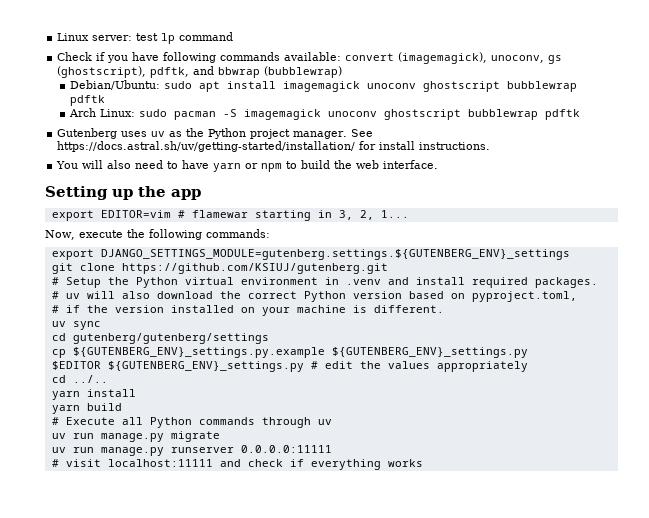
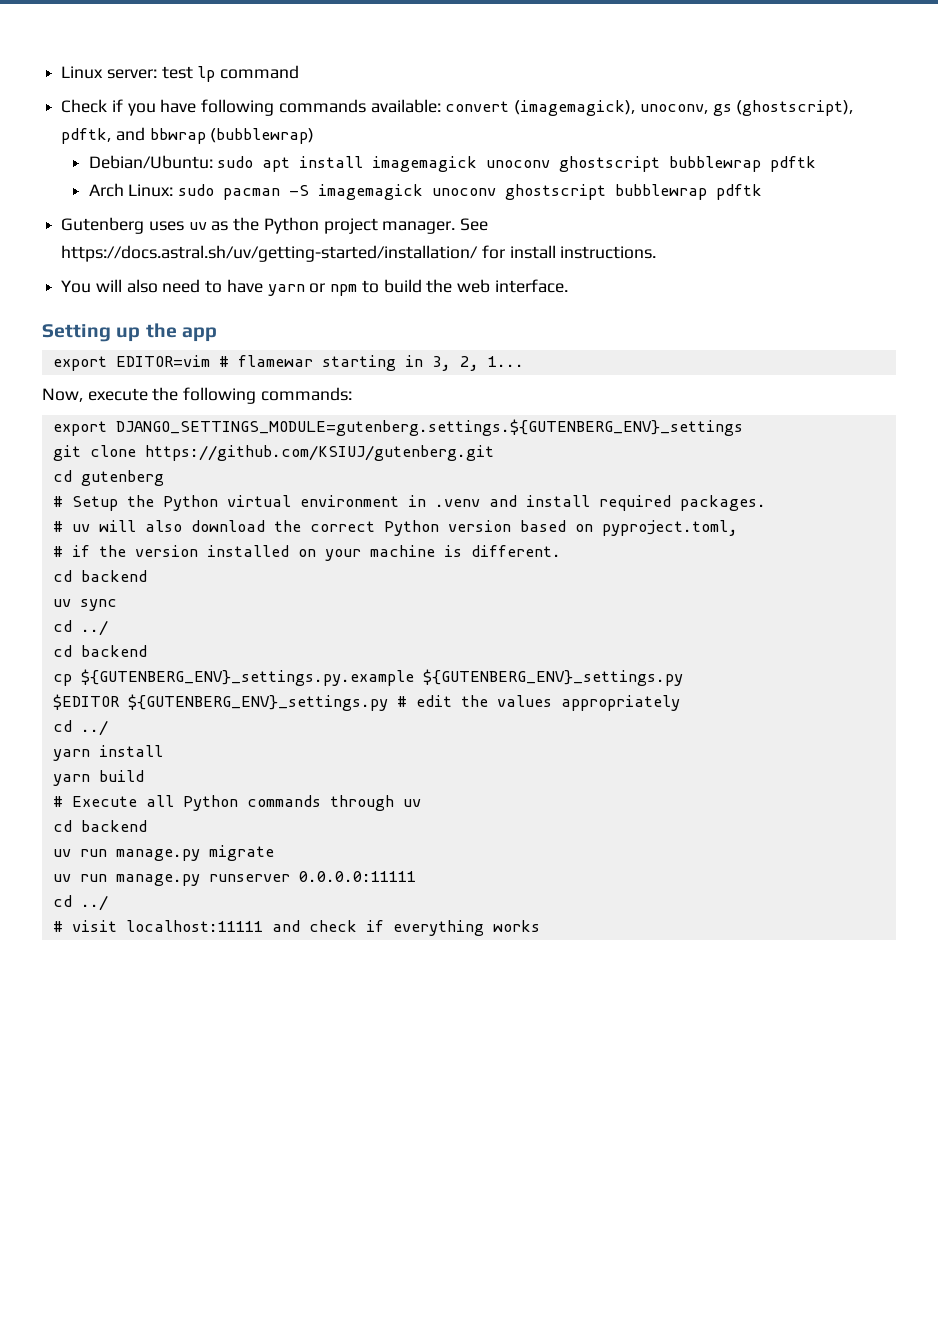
(388, 268) none -> [52,470,164,486] // cd gutenberg
(444, 309) none -> [52,570,147,582] // cd backend
[72,333,269,344] gutenberg/gutenberg/settings -> [80,620,108,636] [52,645,147,657] ../ // cd backend
[72,375,108,383] ../.. -> [80,720,108,736] ../
(332, 422) none -> [52,820,147,832] // cd backend
(332, 449) none -> [52,895,108,911] // cd ../

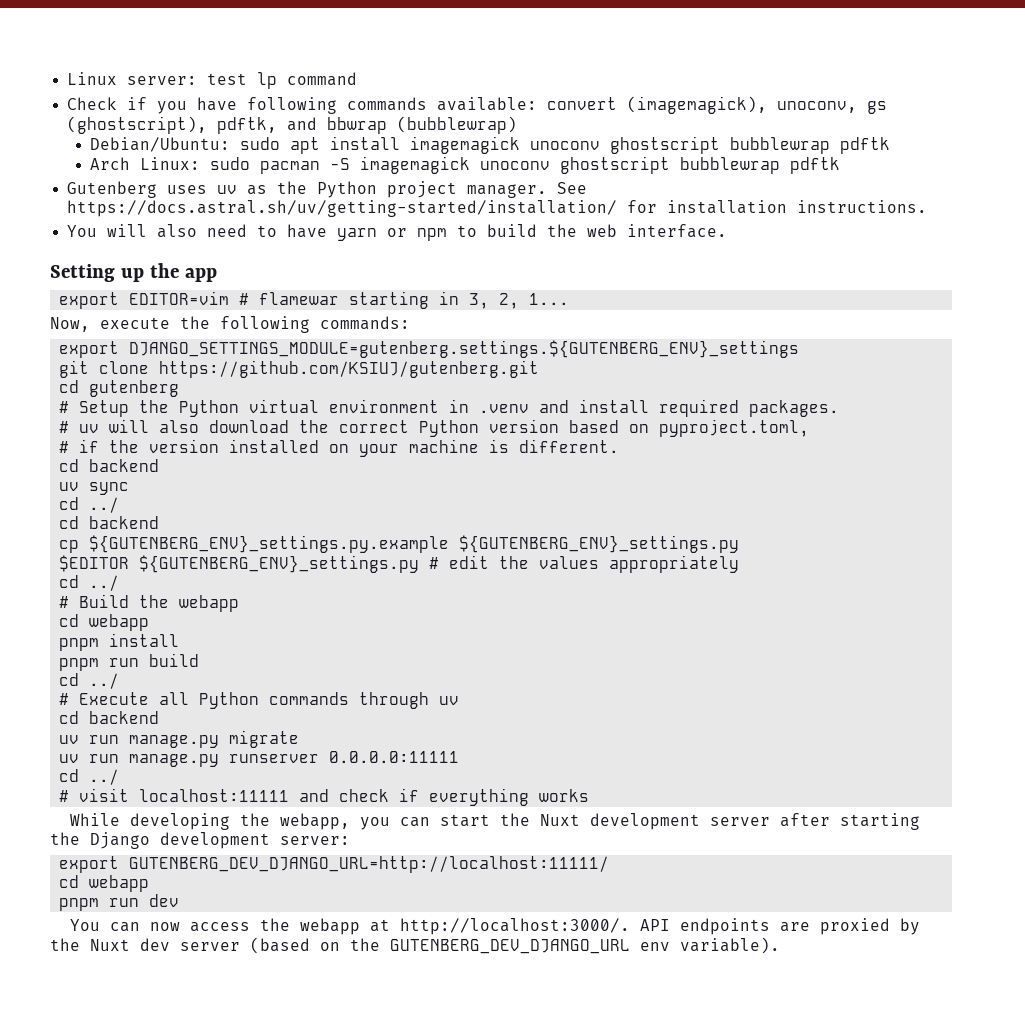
[509,245,556,259] install -> [667,200,788,214] installation
[52,749,90,761] yarn -> [59,594,240,612] [59,614,150,631] [59,638,100,651] # Build the webapp // cd webapp // pnpm
[52,770,144,786] yarn build -> [59,653,200,671] [59,673,120,689] pnpm run build // cd ../
(540, 926) none -> [70,813,921,830] [50,832,350,849] [59,856,610,873] [59,875,150,892] [59,894,180,911] [70,918,921,935] [50,937,780,954] // While developing the webapp, you can start the Nuxt development server after starting the Django development server: // export GUTENBERG_DEV_DJANGO_URL=http://localhost:11111/ // cd webapp // pnpm run dev // You can now access the webapp at http://localhost:3000/. API endpoints are proxied by the Nuxt dev server (based on the GUTENBERG_DEV_DJANGO_URL env variable).

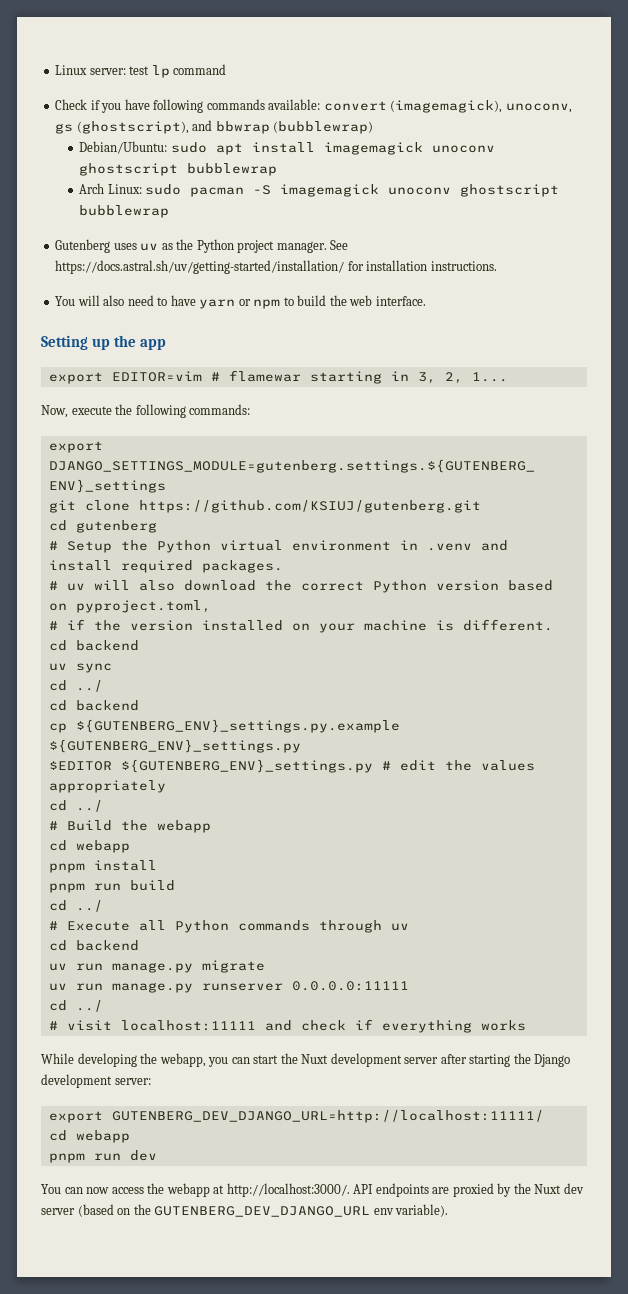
[217,117,278,134] pdftk, -> (189, 127) none
[839,137,890,154] pdftk -> (278, 169) none
[789,157,840,174] pdftk -> (170, 211) none

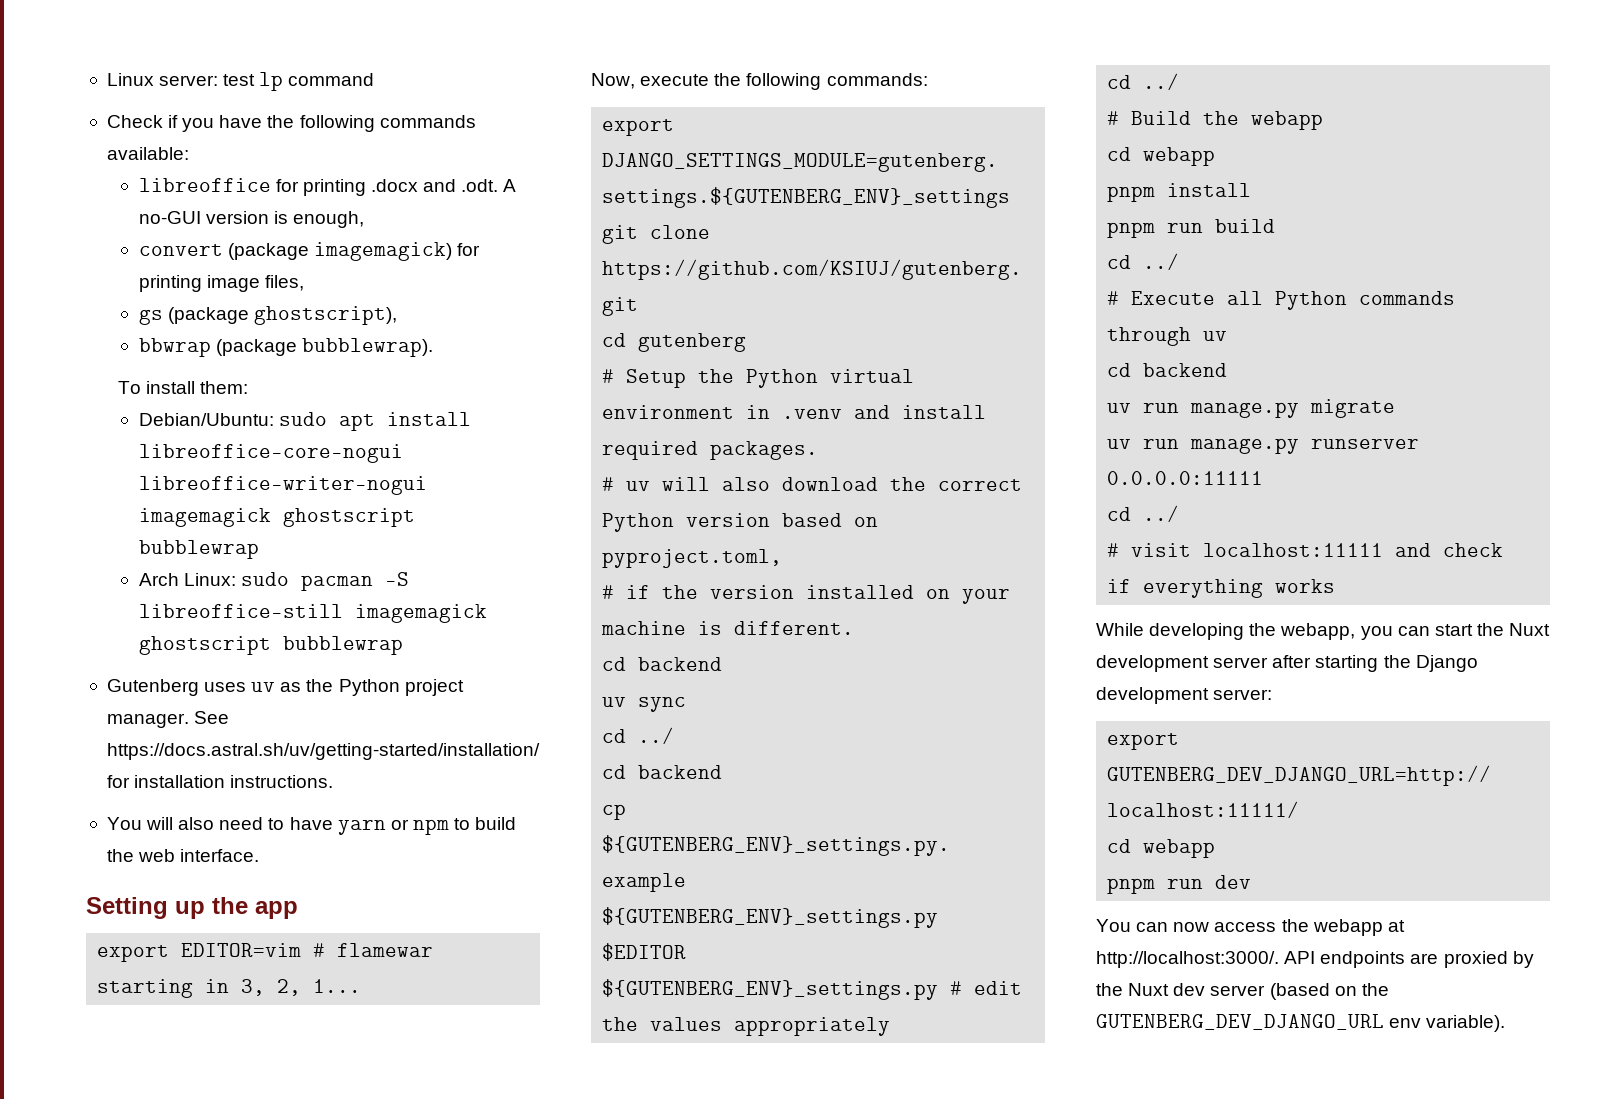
(150, 104) none -> [267,115,295,128] the
[323,100,572,113] [55,120,374,134] convert (imagemagick), unoconv, gs (ghostscript), and bbwrap (bubblewrap) -> [138,178,517,196] [138,211,364,228] [138,242,480,261] [138,275,304,292] [138,306,397,325] [138,338,433,357] [117,381,248,394] // libreoffice for printing .docx and .odt. A no-GUI version is enough, // convert (package imagemagick) for printing image files, // gs (package ghostscript), // bbwrap (package bubblewrap). // To install them:
[323,142,495,155] imagemagick unoconv -> [138,444,403,463] [138,476,427,495] [138,508,271,527] libreoffice-core-nogui libreoffice-writer-nogui imagemagick
[280,184,452,197] imagemagick unoconv -> [138,604,487,623] libreoffice-still imagemagick

